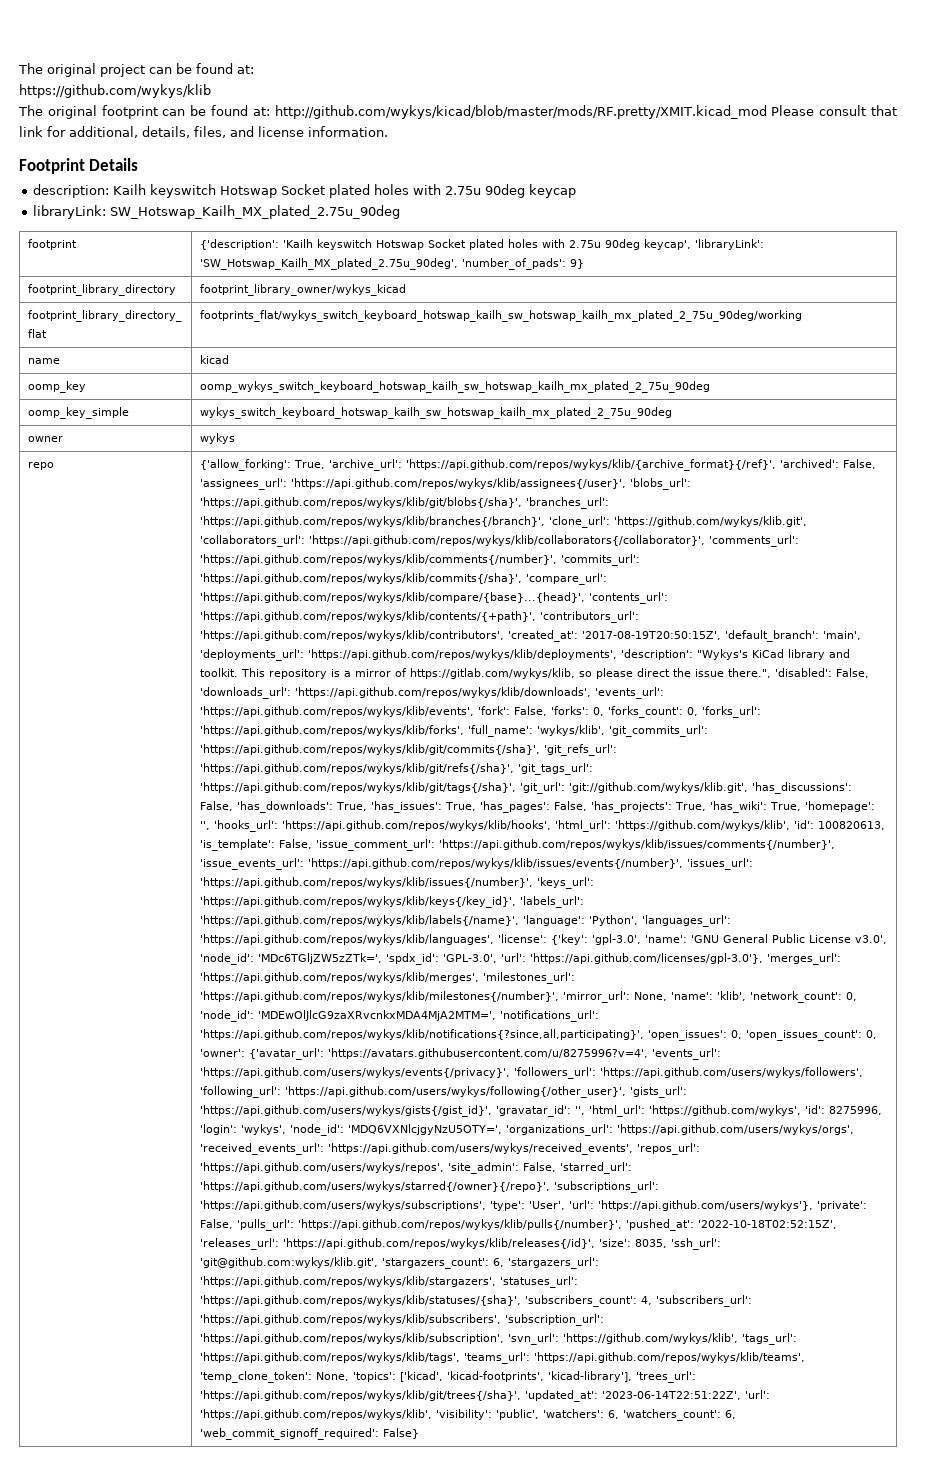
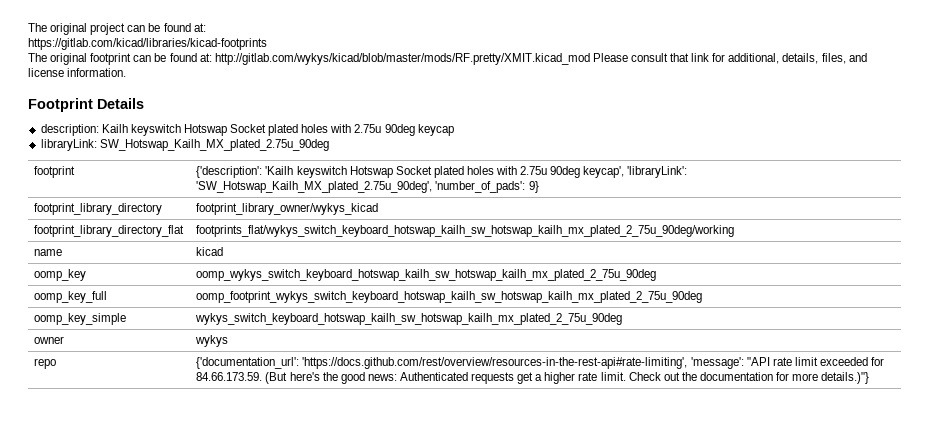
[19,84,211,98] https://github.com/wykys/klib -> [28,38,267,50] https://gitlab.com/kicad/libraries/kicad-footprints
[274,105,767,119] http://github.com/wykys/kicad/blob/master/mods/RF.pretty/XMIT.kicad_mod -> [214,53,590,65] http://gitlab.com/wykys/kicad/blob/master/mods/RF.pretty/XMIT.kicad_mod
(710, 387) none -> [34,291,108,303] [196,291,703,303] // oomp_key_full | oomp_footprint_wykys_switch_keyboard_hotswap_kailh_sw_hotswap_kailh_mx_plated_2_75u_90deg
[199,459,876,471] [199,478,691,490] [199,497,609,509] [199,516,807,528] [199,535,799,547] [199,554,640,566] [199,573,607,585] [199,592,668,604] [199,611,639,623] [199,630,861,642] [199,649,850,661] [199,668,869,679] [199,687,664,699] [199,706,761,718] [199,725,708,737] [199,744,617,756] [199,763,593,775] [199,782,852,794] [199,801,875,813] [199,820,885,832] [199,839,835,851] [199,858,753,870] [199,877,594,889] [199,896,584,908] [199,915,731,927] [199,934,887,945] [199,953,841,965] [199,972,575,984] [199,991,857,1003] [199,1010,599,1022] [199,1029,877,1041] [199,1048,721,1060] [199,1067,863,1079] [199,1086,687,1098] [199,1105,882,1117] [199,1124,854,1136] [199,1143,700,1155] [199,1162,632,1174] [199,1181,659,1193] [199,1200,867,1211] [199,1219,837,1231] [199,1238,721,1250] [199,1257,599,1269] [199,1276,578,1288] [199,1295,752,1307] [199,1314,604,1326] [199,1333,797,1345] [199,1352,805,1364] [199,1371,696,1383] [199,1390,770,1402] [199,1409,736,1421] [199,1428,419,1440] {'allow_forking': True, 'archive_url': 'https://api.github.com/repos/wykys/klib/{archive_format}{/ref}', 'archived': False, 'assignees_url': 'https://api.github.com/repos/wykys/klib/assignees{/user}', 'blobs_url': 'https://api.github.com/repos/wykys/klib/git/blobs{/sha}', 'branches_url': 'https://api.github.com/repos/wykys/klib/branches{/branch}', 'clone_url': 'https://github.com/wykys/klib.git', 'collaborators_url': 'https://api.github.com/repos/wykys/klib/collaborators{/collaborator}', 'comments_url': 'https://api.github.com/repos/wykys/klib/comments{/number}', 'commits_url': 'https://api.github.com/repos/wykys/klib/commits{/sha}', 'compare_url': 'https://api.github.com/repos/wykys/klib/compare/{base}...{head}', 'contents_url': 'https://api.github.com/repos/wykys/klib/contents/{+path}', 'contributors_url': 'https://api.github.com/repos/wykys/klib/contributors', 'created_at': '2017-08-19T20:50:15Z', 'default_branch': 'main', 'deployments_url': 'https://api.github.com/repos/wykys/klib/deployments', 'description': "Wykys's KiCad library and toolkit. This repository is a mirror of https://gitlab.com/wykys/klib, so please direct the issue there.", 'disabled': False, 'downloads_url': 'https://api.github.com/repos/wykys/klib/downloads', 'events_url': 'https://api.github.com/repos/wykys/klib/events', 'fork': False, 'forks': 0, 'forks_count': 0, 'forks_url': 'https://api.github.com/repos/wykys/klib/forks', 'full_name': 'wykys/klib', 'git_commits_url': 'https://api.github.com/repos/wykys/klib/git/commits{/sha}', 'git_refs_url': 'https://api.github.com/repos/wykys/klib/git/refs{/sha}', 'git_tags_url': 'https://api.github.com/repos/wykys/klib/git/tags{/sha}', 'git_url': 'git://github.com/wykys/klib.git', 'has_discussions': False, 'has_downloads': True, 'has_issues': True, 'has_pages': False, 'has_projects': True, 'has_wiki': True, 'homepage': '', 'hooks_url': 'https://api.github.com/repos/wykys/klib/hooks', 'html_url': 'https://github.com/wykys/klib', 'id': 100820613, 'is_template': False, 'issue_comment_url': 'https://api.github.com/repos/wykys/klib/issues/comments{/number}', 'issue_events_url': 'https://api.github.com/repos/wykys/klib/issues/events{/number}', 'issues_url': 'https://api.github.com/repos/wykys/klib/issues{/number}', 'keys_url': 'https://api.github.com/repos/wykys/klib/keys{/key_id}', 'labels_url': 'https://api.github.com/repos/wykys/klib/labels{/name}', 'language': 'Python', 'languages_url': 'https://api.github.com/repos/wykys/klib/languages', 'license': {'key': 'gpl-3.0', 'name': 'GNU General Public License v3.0', 'node_id': 'MDc6TGljZW5zZTk=', 'spdx_id': 'GPL-3.0', 'url': 'https://api.github.com/licenses/gpl-3.0'}, 'merges_url': 'https://api.github.com/repos/wykys/klib/merges', 'milestones_url': 'https://api.github.com/repos/wykys/klib/milestones{/number}', 'mirror_url': None, 'name': 'klib', 'network_count': 0, 'node_id': 'MDEwOlJlcG9zaXRvcnkxMDA4MjA2MTM=', 'notifications_url': 'https://api.github.com/repos/wykys/klib/notifications{?since,all,participating}', 'open_issues': 0, 'open_issues_count': 0, 'owner': {'avatar_url': 'https://avatars.githubusercontent.com/u/8275996?v=4', 'events_url': 'https://api.github.com/users/wykys/events{/privacy}', 'followers_url': 'https://api.github.com/users/wykys/followers', 'following_url': 'https://api.github.com/users/wykys/following{/other_user}', 'gists_url': 'https://api.github.com/users/wykys/gists{/gist_id}', 'gravatar_id': '', 'html_url': 'https://github.com/wykys', 'id': 8275996, 'login': 'wykys', 'node_id': 'MDQ6VXNlcjgyNzU5OTY=', 'organizations_url': 'https://api.github.com/users/wykys/orgs', 'received_events_url': 'https://api.github.com/users/wykys/received_events', 'repos_url': 'https://api.github.com/users/wykys/repos', 'site_admin': False, 'starred_url': 'https://api.github.com/users/wykys/starred{/owner}{/repo}', 'subscriptions_url': 'https://api.github.com/users/wykys/subscriptions', 'type': 'User', 'url': 'https://api.github.com/users/wykys'}, 'private': False, 'pulls_url': 'https://api.github.com/repos/wykys/klib/pulls{/number}', 'pushed_at': '2022-10-18T02:52:15Z', 'releases_url': 'https://api.github.com/repos/wykys/klib/releases{/id}', 'size': 8035, 'ssh_url': 'git@github.com:wykys/klib.git', 'stargazers_count': 6, 'stargazers_url': 'https://api.github.com/repos/wykys/klib/stargazers', 'statuses_url': 'https://api.github.com/repos/wykys/klib/statuses/{sha}', 'subscribers_count': 4, 'subscribers_url': 'https://api.github.com/repos/wykys/klib/subscribers', 'subscription_url': 'https://api.github.com/repos/wykys/klib/subscription', 'svn_url': 'https://github.com/wykys/klib', 'tags_url': 'https://api.github.com/repos/wykys/klib/tags', 'teams_url': 'https://api.github.com/repos/wykys/klib/teams', 'temp_clone_token': None, 'topics': ['kicad', 'kicad-footprints', 'kicad-library'], 'trees_url': 'https://api.github.com/repos/wykys/klib/git/trees{/sha}', 'updated_at': '2023-06-14T22:51:22Z', 'url': 'https://api.github.com/repos/wykys/klib', 'visibility': 'public', 'watchers': 6, 'watchers_count': 6, 'web_commit_signoff_required': False} -> [196,357,885,369] [196,372,870,384] {'documentation_url': 'https://docs.github.com/rest/overview/resources-in-the-rest-api#rate-limiting', 'message': "API rate limit exceeded for 84.66.173.59. (But here's the good news: Authenticated requests get a higher rate limit. Check out the documentation for more details.)"}

